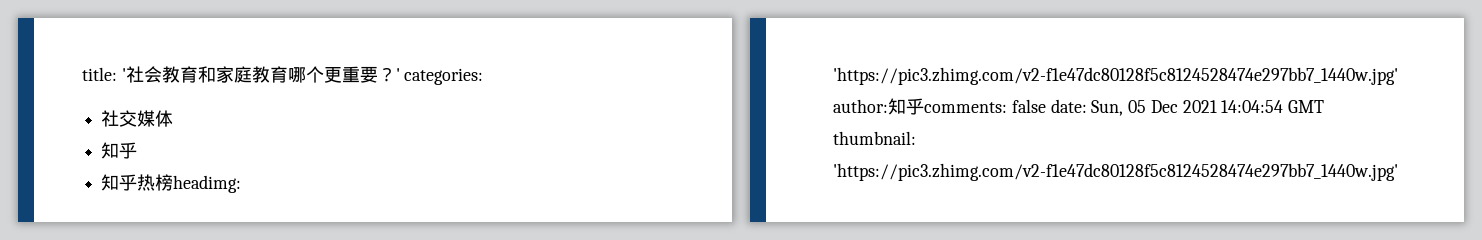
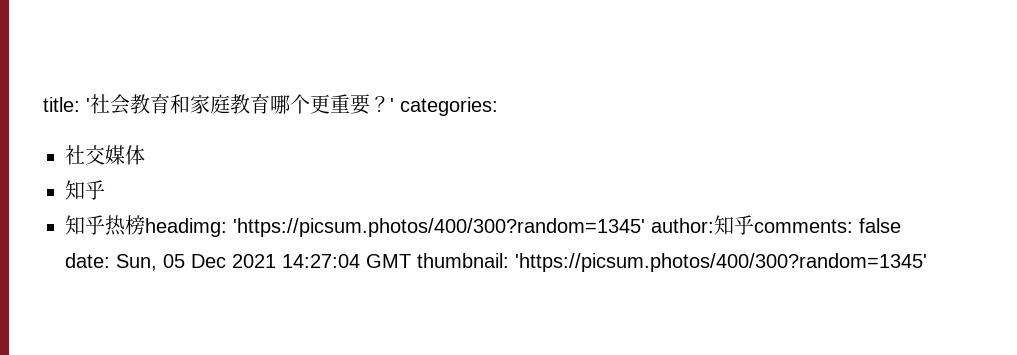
[833,67,1399,85] 'https://pic3.zhimg.com/v2-f1e47dc80128f5c8124528474e297bb7_1440w.jpg' -> [233,218,645,237] 'https://picsum.photos/400/300?random=1345'
[1221,100,1284,113] 14:04:54 -> [282,254,360,268] 14:27:04
[833,163,1399,181] 'https://pic3.zhimg.com/v2-f1e47dc80128f5c8124528474e297bb7_1440w.jpg' -> [515,253,927,272] 'https://picsum.photos/400/300?random=1345'

